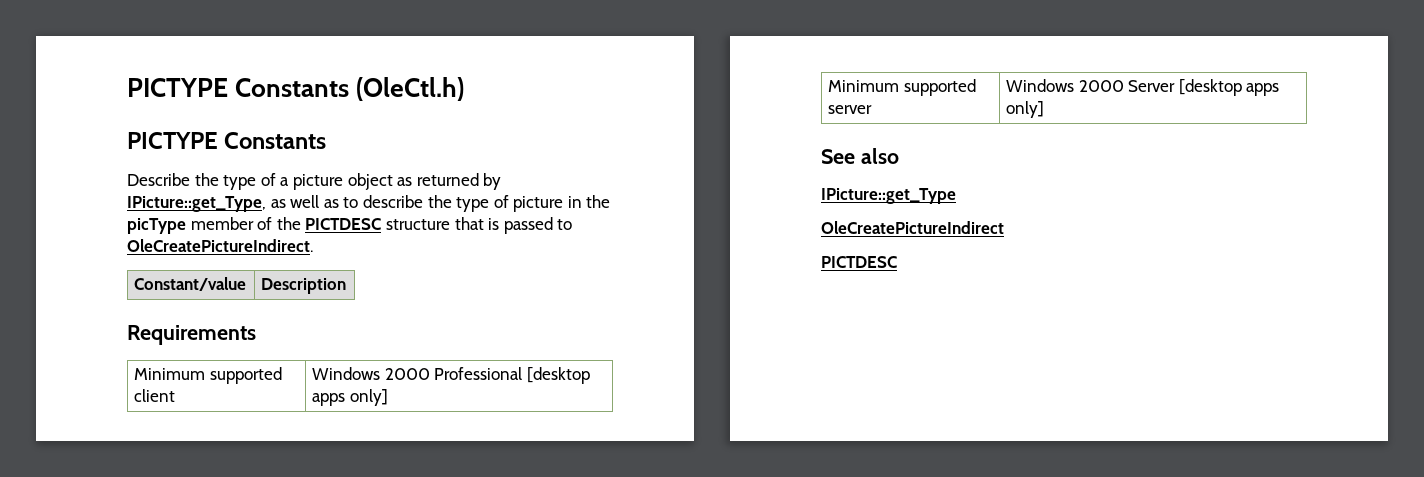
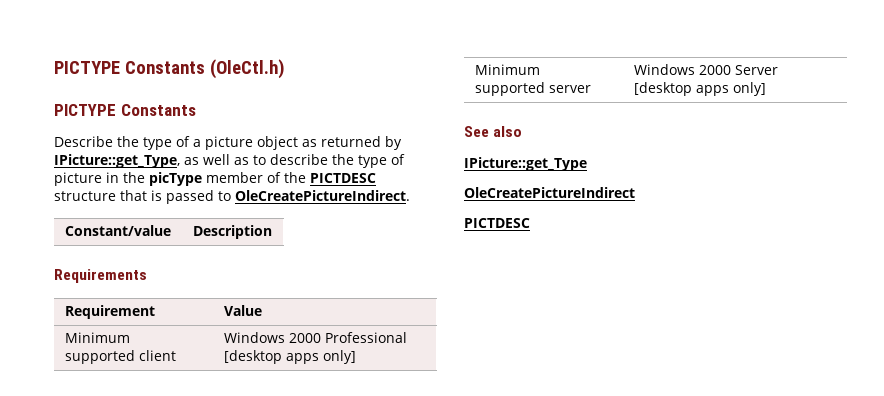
(256, 335) none -> [64,305,155,319] [223,305,262,316] // Requirement | Value

